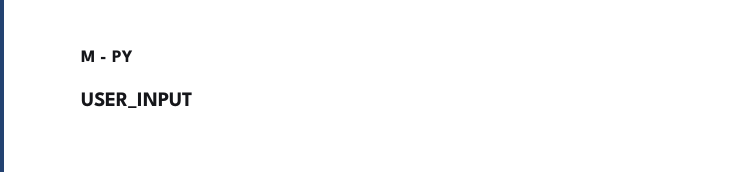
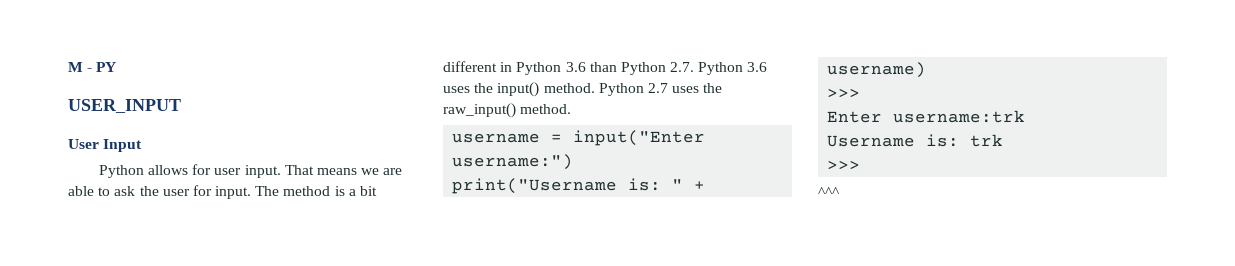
(192, 100) none -> [68,139,143,152] [98,164,403,178] [68,185,378,199] [443,61,768,75] [443,82,723,97] [443,103,572,118] [452,130,706,146] [452,154,574,170] [452,178,706,194] [827,62,927,78] [827,89,861,98] [827,110,1026,123] [827,134,1004,147] [827,161,861,170] [818,187,840,197] // User Input // Python allows for user input. That means we are able to ask the user for input. The method is a bit different in Python 3.6 than Python 2.7. Python 3.6 uses the input() method. Python 2.7 uses the raw_input() method. // username = input("Enter username:") // print("Username is: " + username) // >>> // Enter username:trk // Username is: trk // >>> // ^^^

